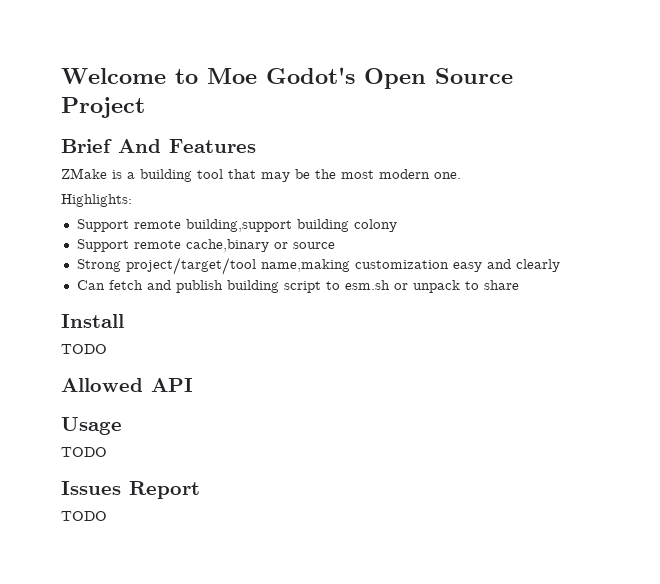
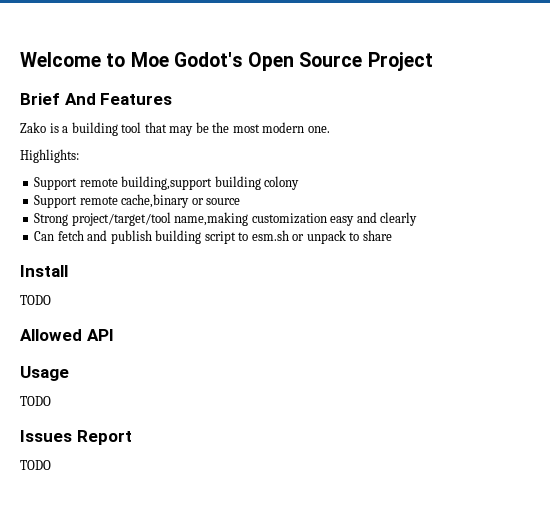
[61,168,107,179] ZMake -> [20,122,46,133] Zako

